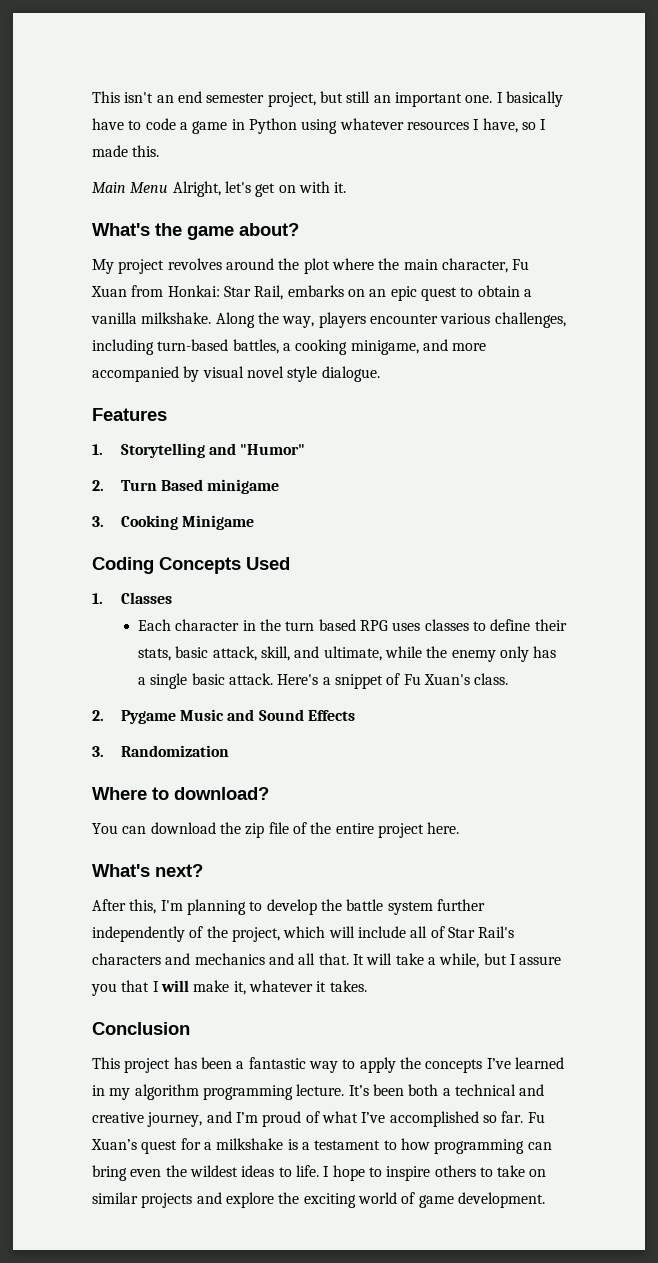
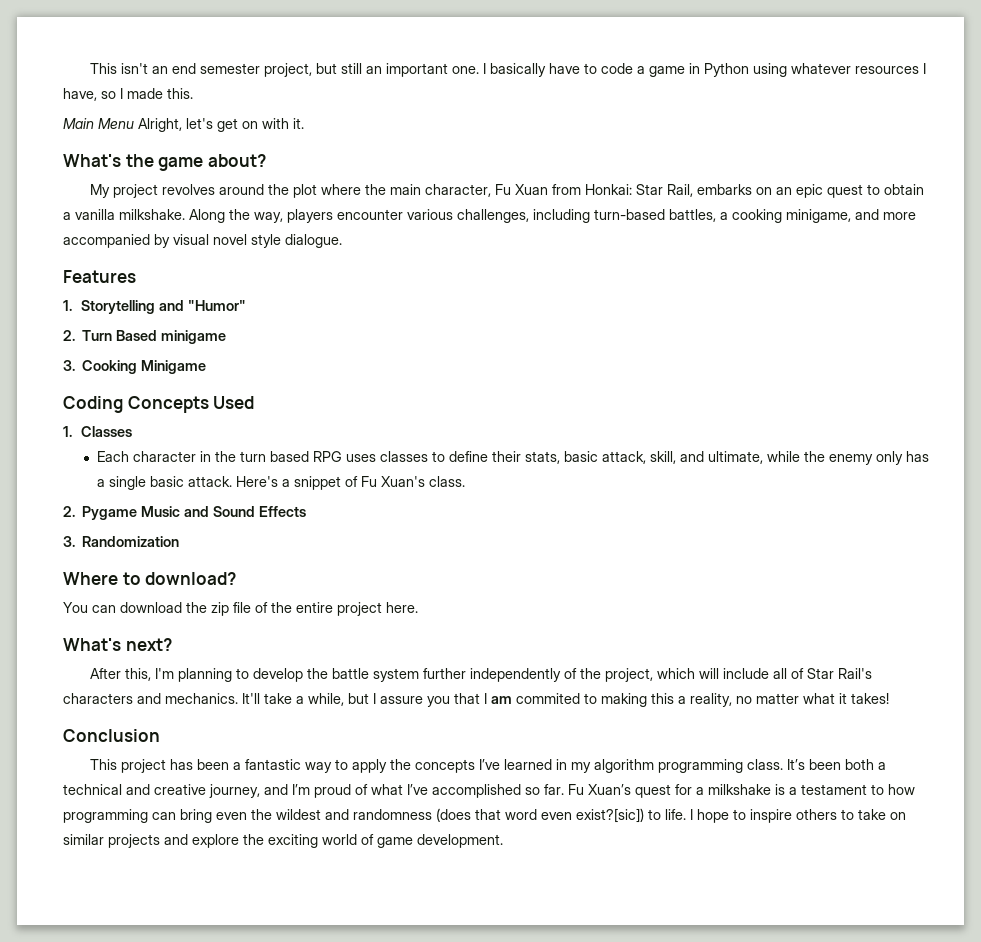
[194,953,393,965] mechanics and all that. It will -> [165,693,260,704] mechanics. It'll
[160,980,367,995] will make it, whatever it takes. -> [491,693,889,707] am commited to making this a reality, no matter what it takes!
[296,1084,345,1096] lecture. -> [747,759,784,770] class.
[241,1165,275,1177] ideas -> [325,808,644,823] and randomness (does that word even exist?[sic])

